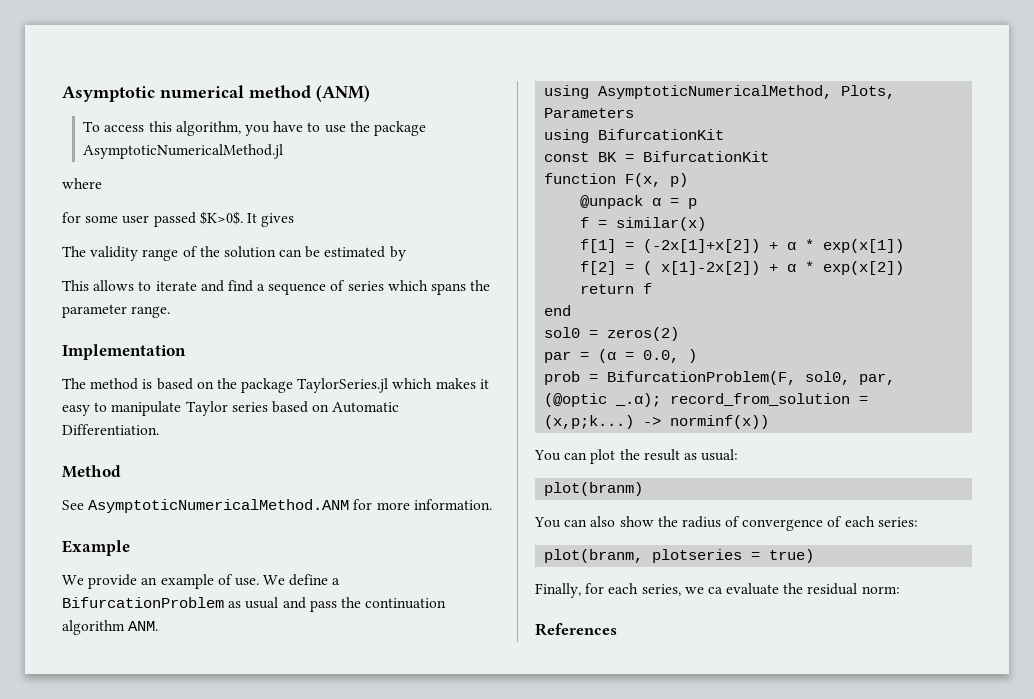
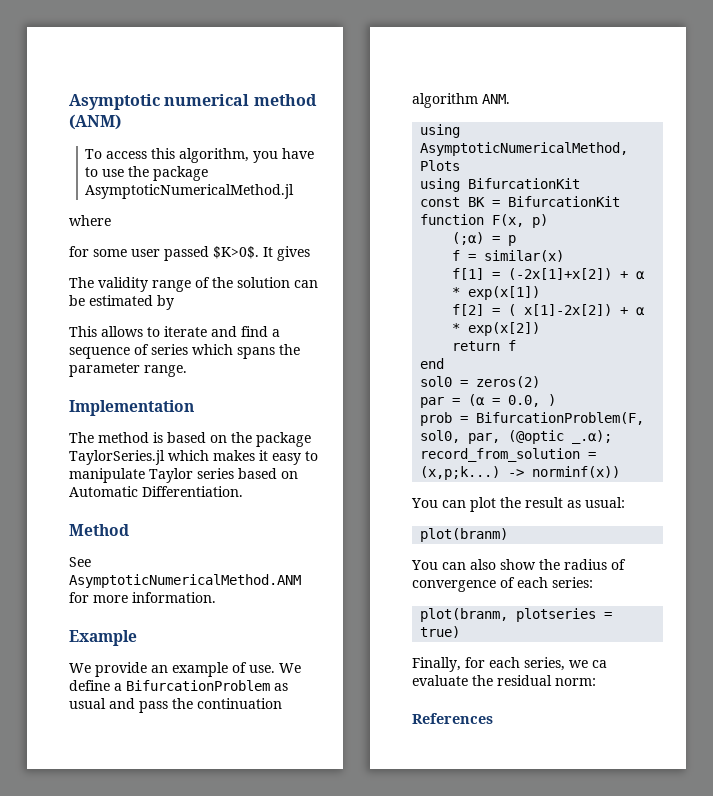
[841,85,896,99] [544,108,635,118] Plots, Parameters -> [420,160,461,171] Plots
[580,195,662,209] @unpack α -> [452,232,485,245] (;α)

